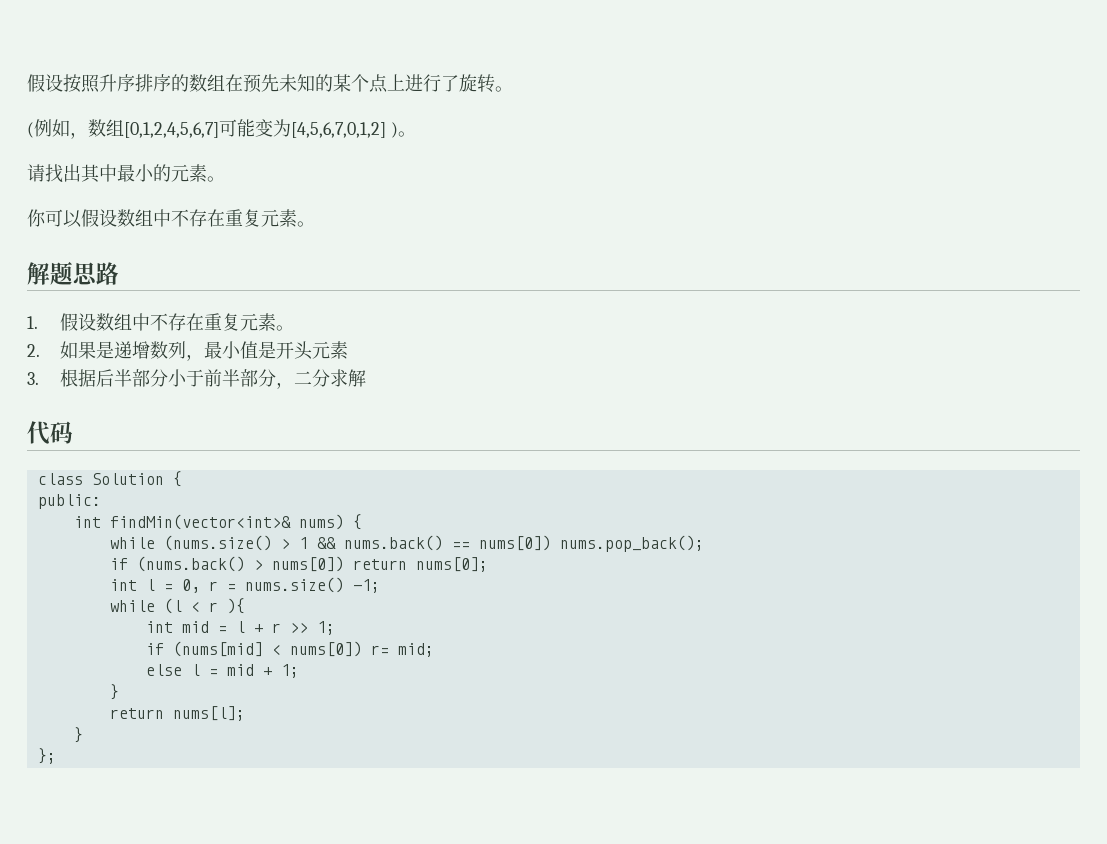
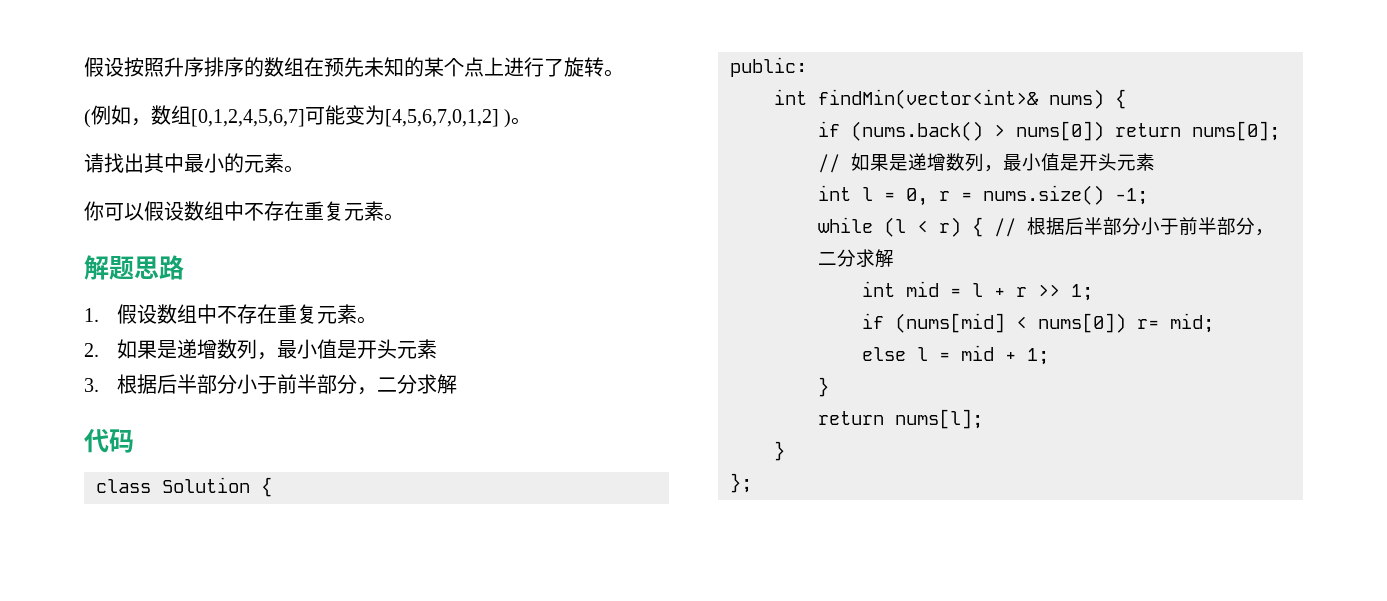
[109,535,704,552] // while (nums.size() > 1 && nums.back() == nums[0]) nums.pop_back(); -> (1126, 99) none
(488, 564) none -> [818,153,1155,173] // 如果是递增数列，最小值是开头元素
[208,598,245,614] r ){ -> [939,217,1274,237] [818,249,894,268] r) { // 根据后半部分小于前半部分，二分求解

